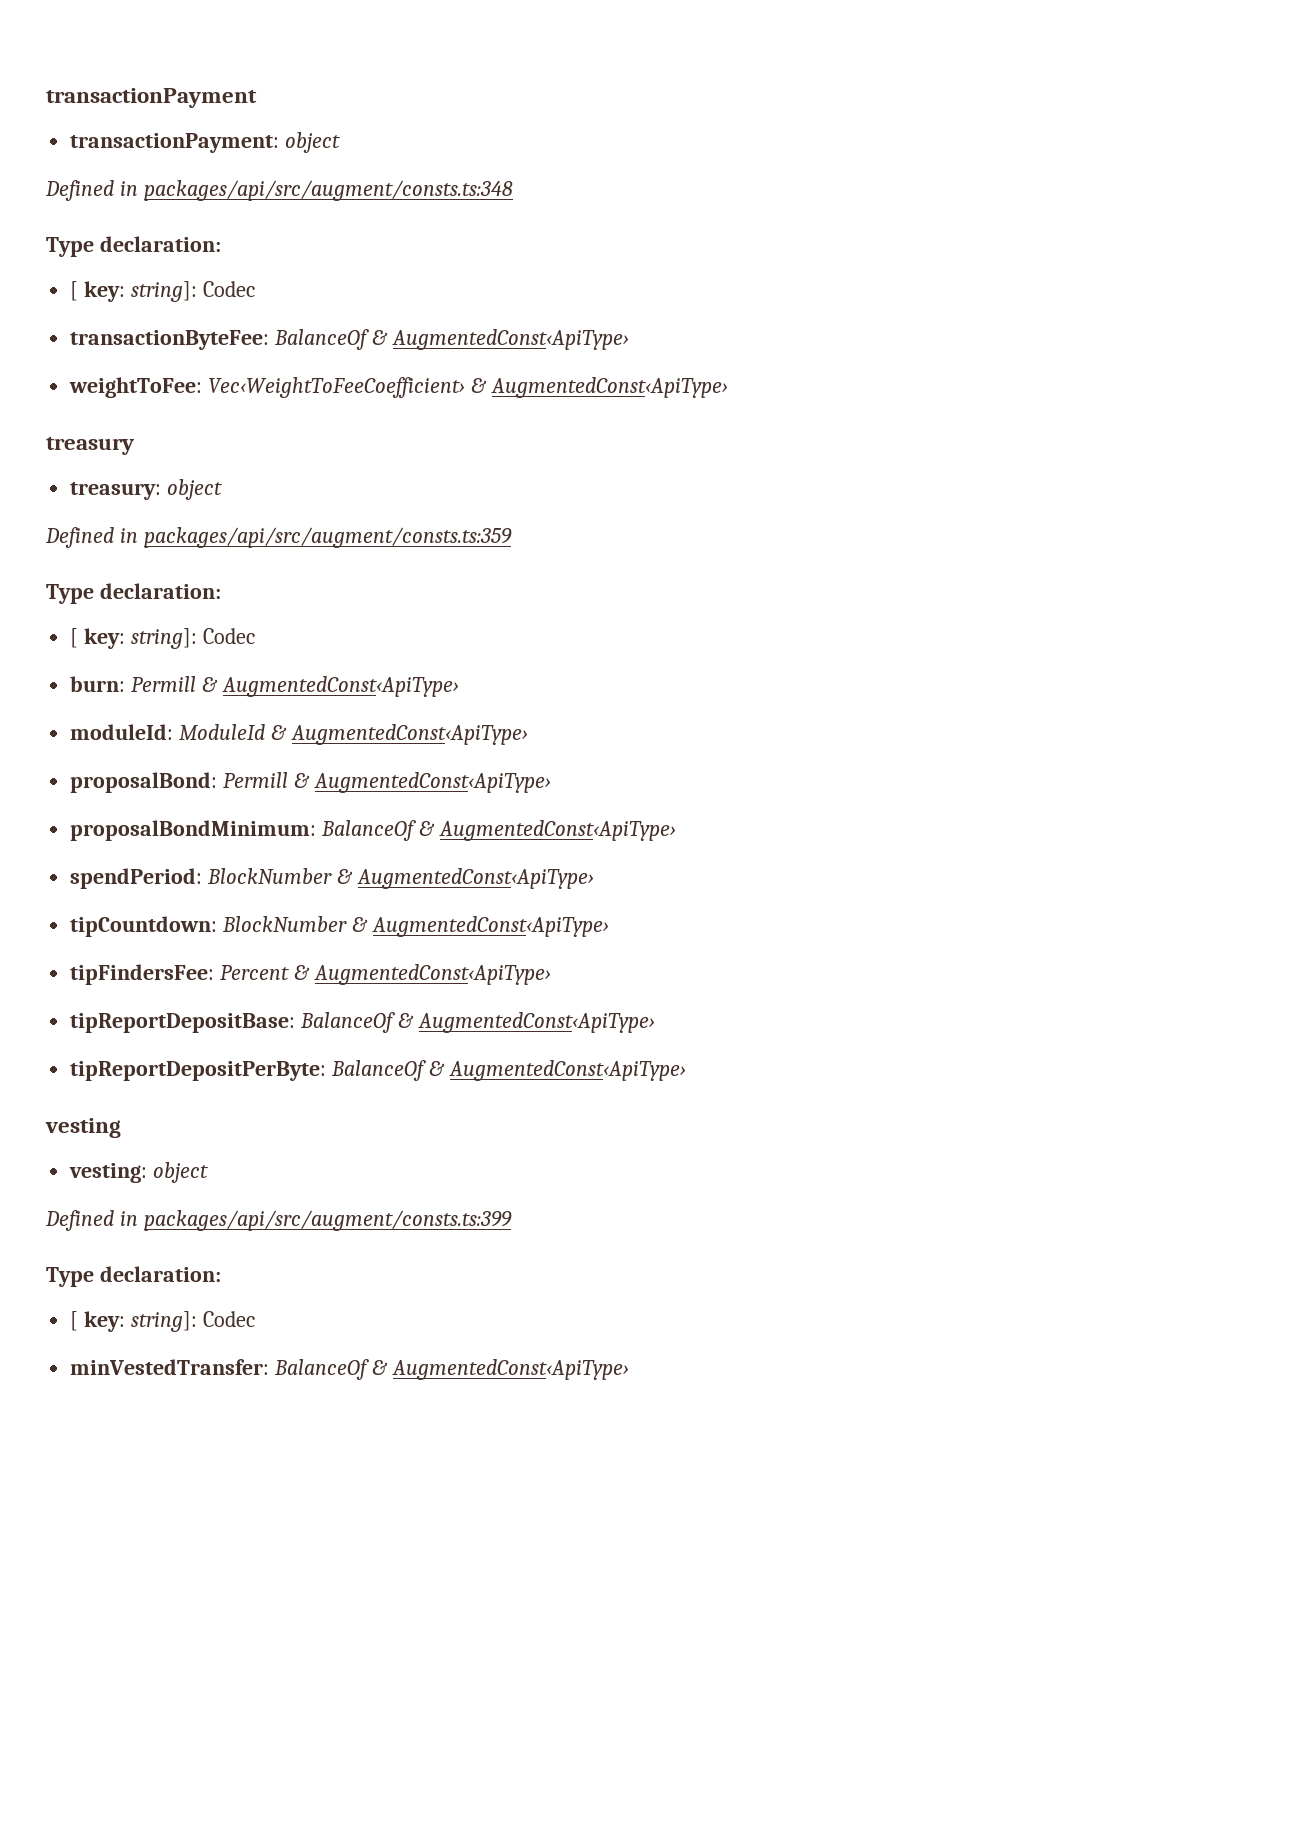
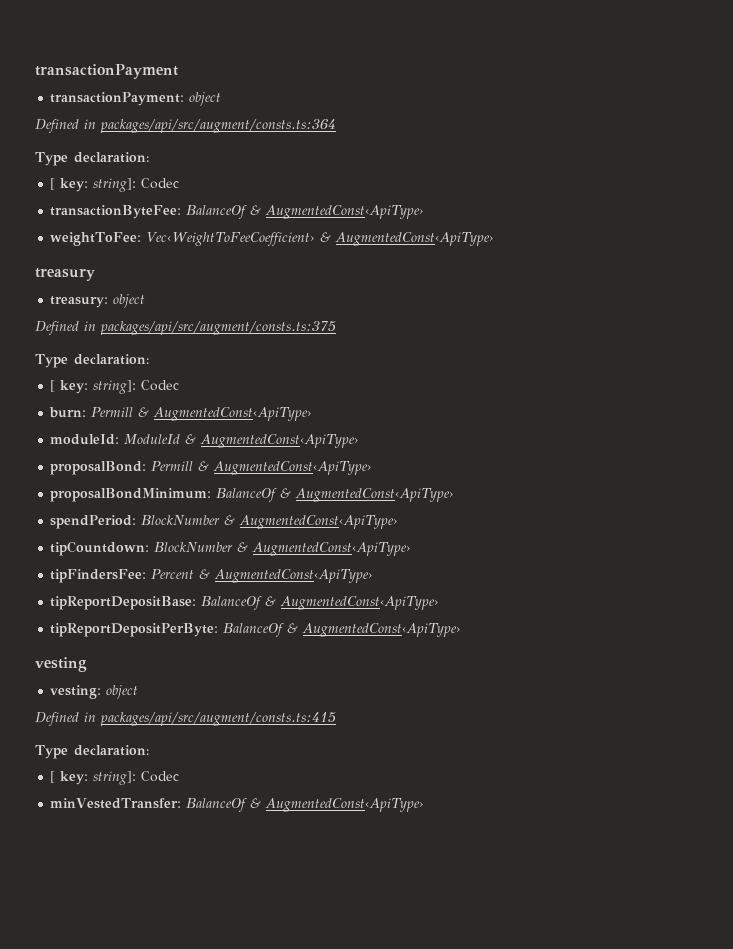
[143,180,513,201] packages/api/src/augment/consts.ts:348 -> [100,119,336,133] packages/api/src/augment/consts.ts:364
[143,527,512,548] packages/api/src/augment/consts.ts:359 -> [100,321,336,335] packages/api/src/augment/consts.ts:375
[143,1210,512,1231] packages/api/src/augment/consts.ts:399 -> [100,712,336,726] packages/api/src/augment/consts.ts:415

